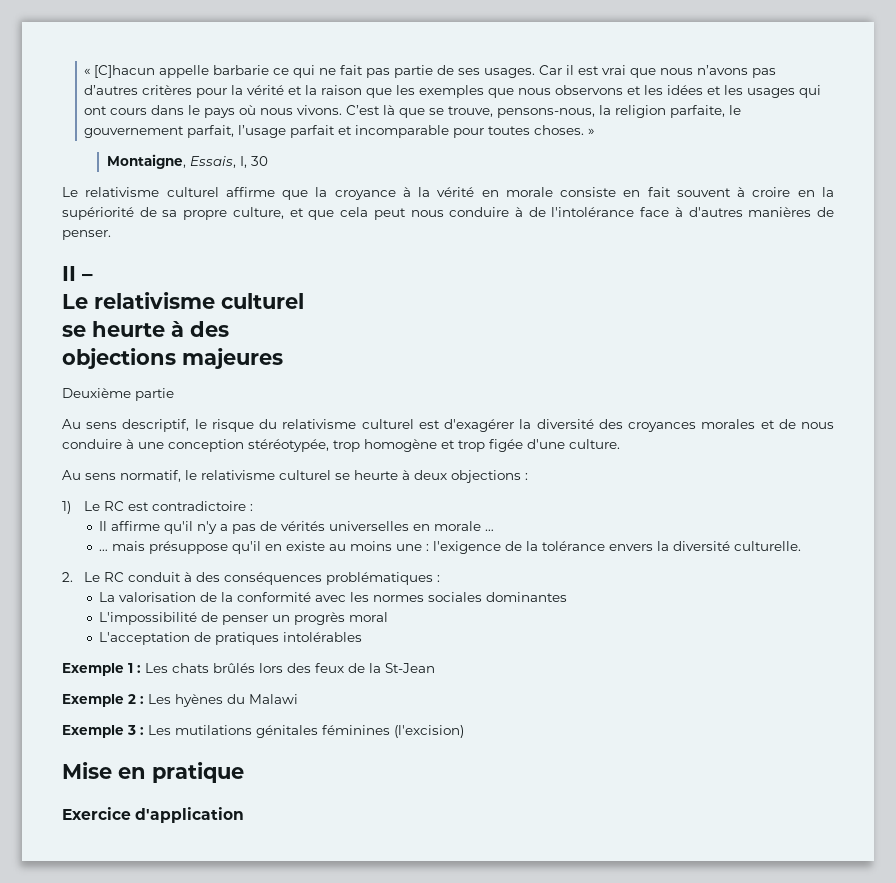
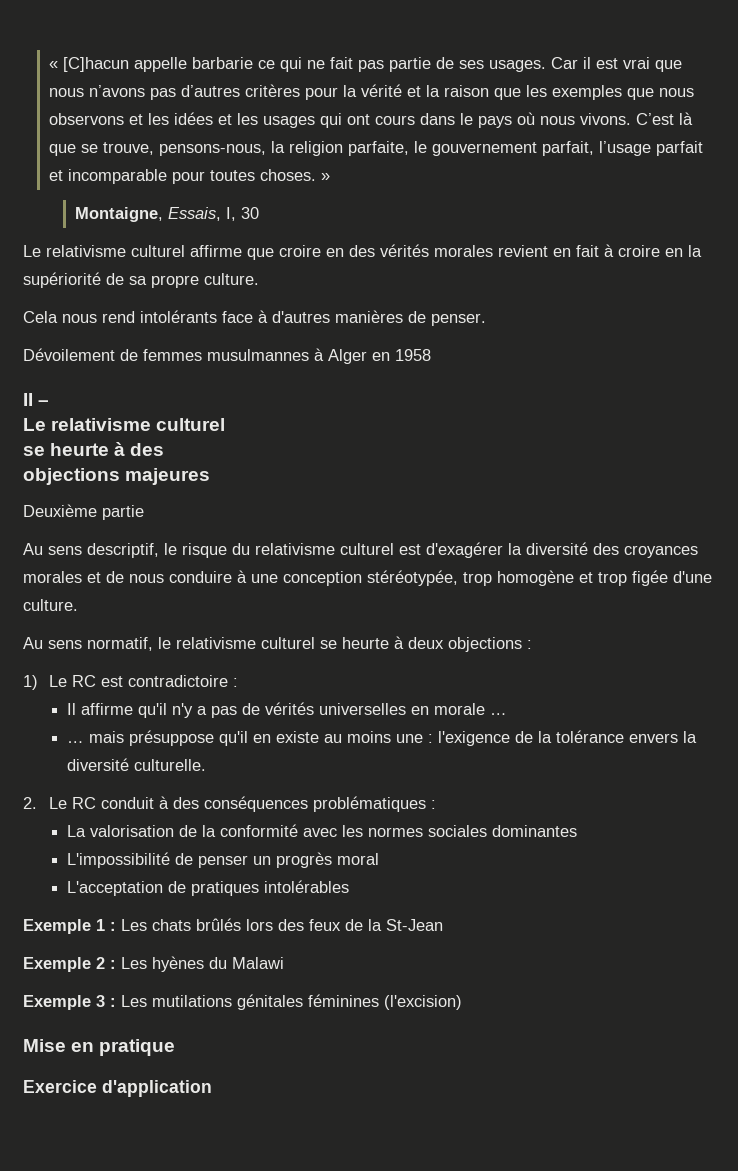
[315,187,617,200] la croyance à la vérité en morale consiste -> [279,244,548,257] croire en des vérités morales revient
[676,188,731,197] souvent -> (599, 251) none
[232,207,635,220] culture, et que cela peut nous conduire à de l'intolérance -> [204,273,259,285] [23,310,217,323] culture. // Cela nous rend intolérants
(111, 235) none -> [23,348,431,364] // Dévoilement de femmes musulmannes à Alger en 1958

